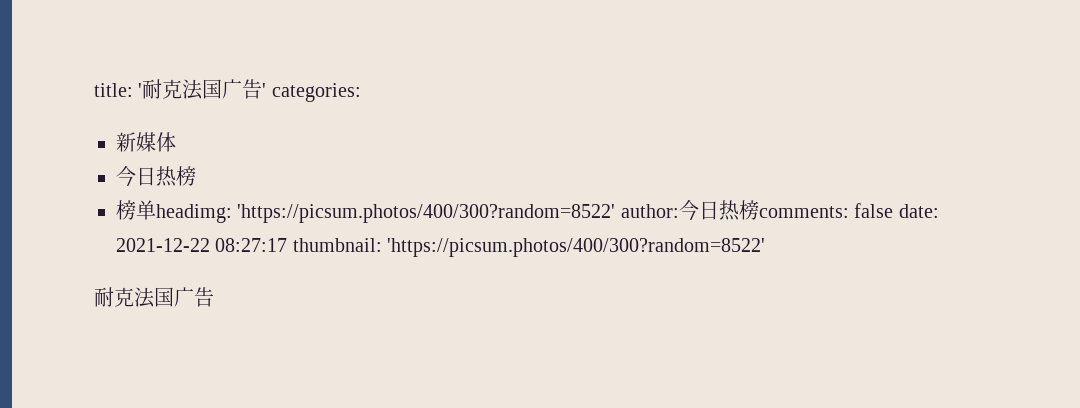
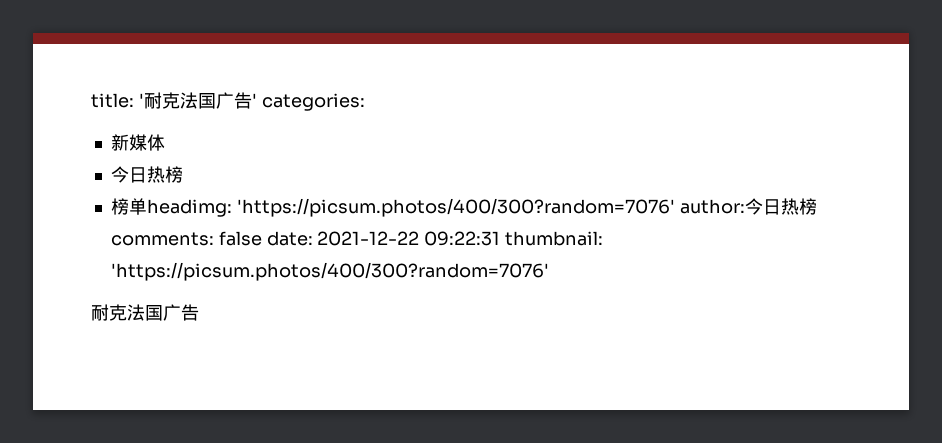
[237,204,616,223] 'https://picsum.photos/400/300?random=8522' -> [236,198,675,217] 'https://picsum.photos/400/300?random=7076'
[215,238,766,257] 08:27:17 thumbnail: 'https://picsum.photos/400/300?random=8522' -> [424,231,604,246] [110,262,549,281] 09:22:31 thumbnail: 'https://picsum.photos/400/300?random=7076'

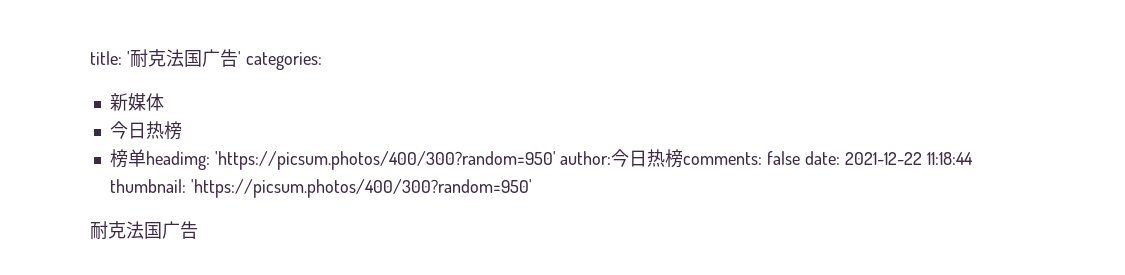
[236,198,675,217] 'https://picsum.photos/400/300?random=7076' -> [214,151,556,170] 'https://picsum.photos/400/300?random=950'
[424,231,604,246] [110,262,549,281] 09:22:31 thumbnail: 'https://picsum.photos/400/300?random=7076' -> [926,152,973,165] [109,179,532,198] 11:18:44 thumbnail: 'https://picsum.photos/400/300?random=950'

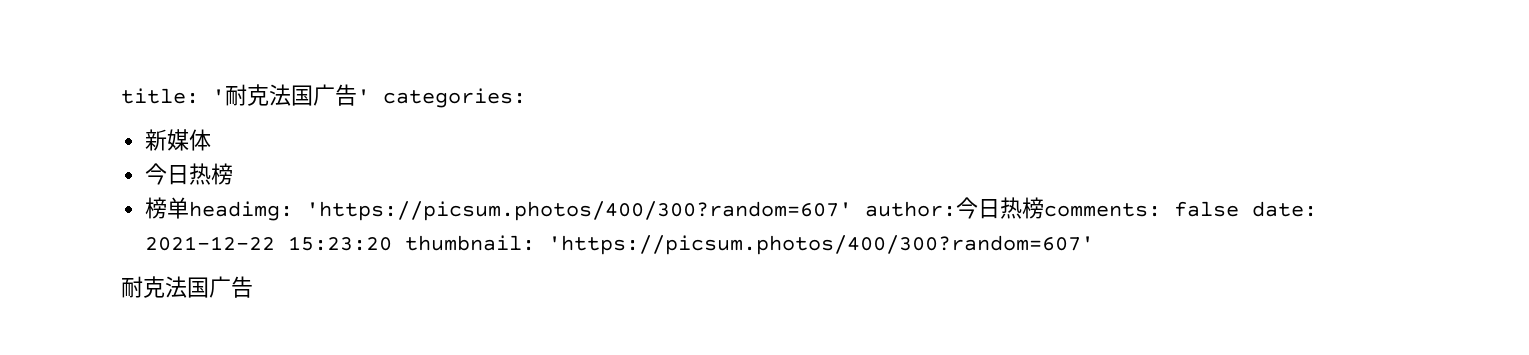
[214,151,556,170] 'https://picsum.photos/400/300?random=950' -> [306,201,853,221] 'https://picsum.photos/400/300?random=607'
[926,152,973,165] [109,179,532,198] 11:18:44 thumbnail: 'https://picsum.photos/400/300?random=950' -> [288,235,1095,255] 15:23:20 thumbnail: 'https://picsum.photos/400/300?random=607'

